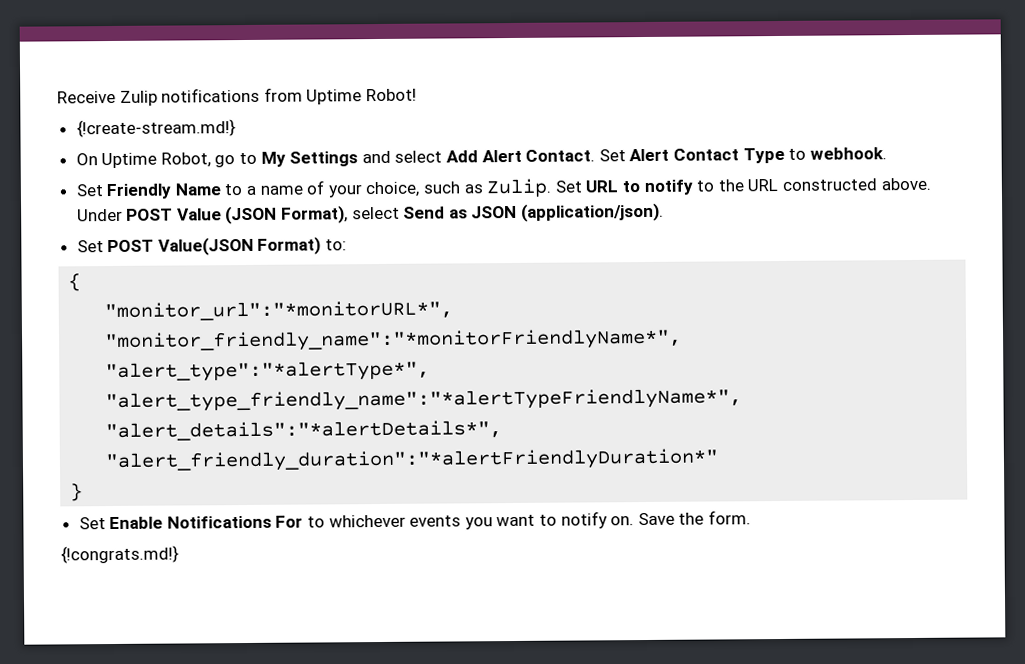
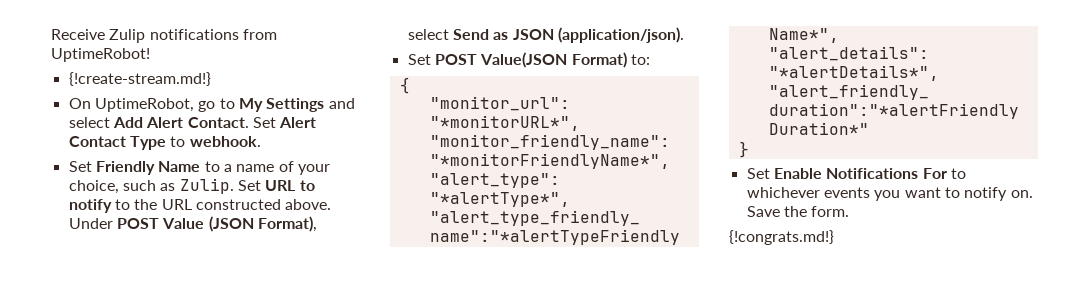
[306,88,417,105] Uptime Robot! -> [51,48,150,62] UptimeRobot!
[101,152,211,169] Uptime Robot, -> [94,98,194,112] UptimeRobot,

